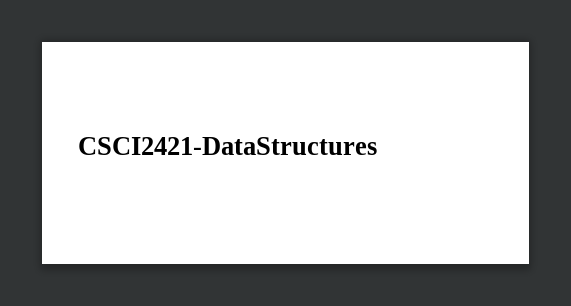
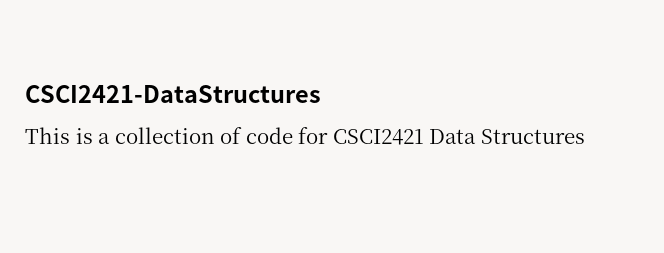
(377, 146) none -> [25,127,585,145] // This is a collection of code for CSCI2421 Data Structures

